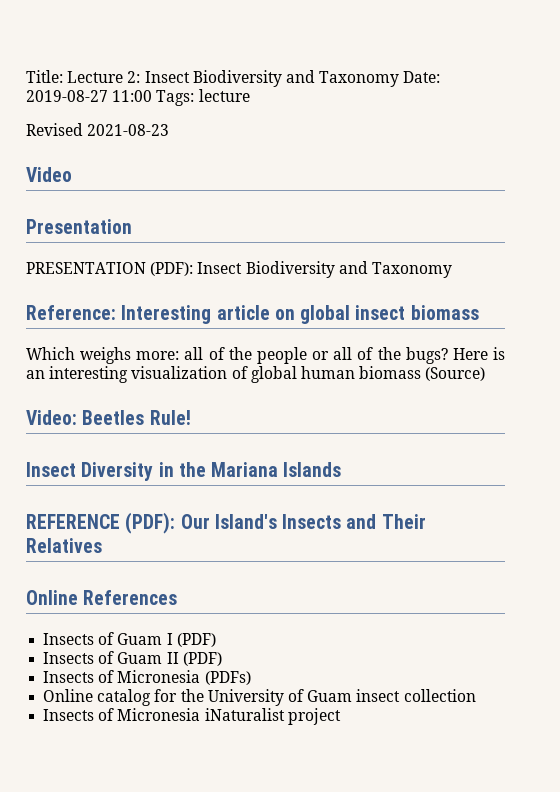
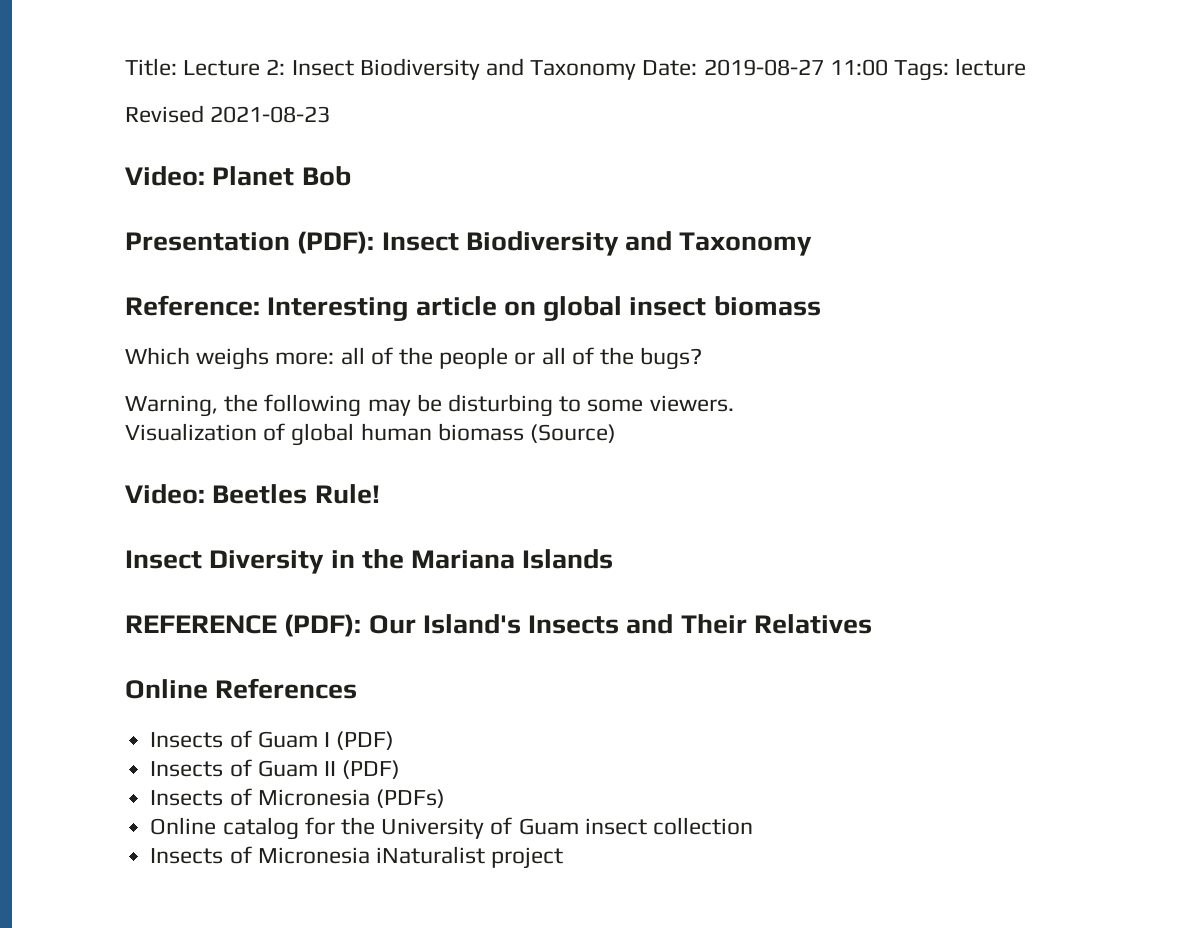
[26,167,72,182] Video -> [125,166,351,186] Video: Planet Bob
[26,262,146,274] // PRESENTATION -> (290, 241) none
[452,347,505,360] [26,366,228,383] Here is an interesting visualization -> [125,394,734,417] [125,423,257,441] // Warning, the following may be disturbing to some viewers. // Visualization

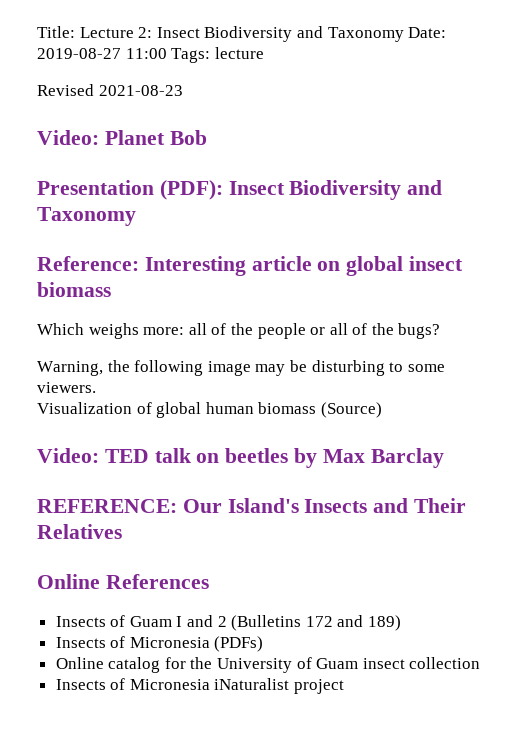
(362, 405) none -> [207,361,251,376] image
[212,484,380,504] [125,549,614,574] [125,614,362,637] Beetles Rule! // Insect Diversity in the Mariana Islands // REFERENCE (PDF): -> [104,448,444,468] [37,499,177,513] TED talk on beetles by Max Barclay // REFERENCE:
[336,731,395,750] [150,759,401,779] (PDF) // Insects of Guam II (PDF) -> [187,615,402,631] and 2 (Bulletins 172 and 189)

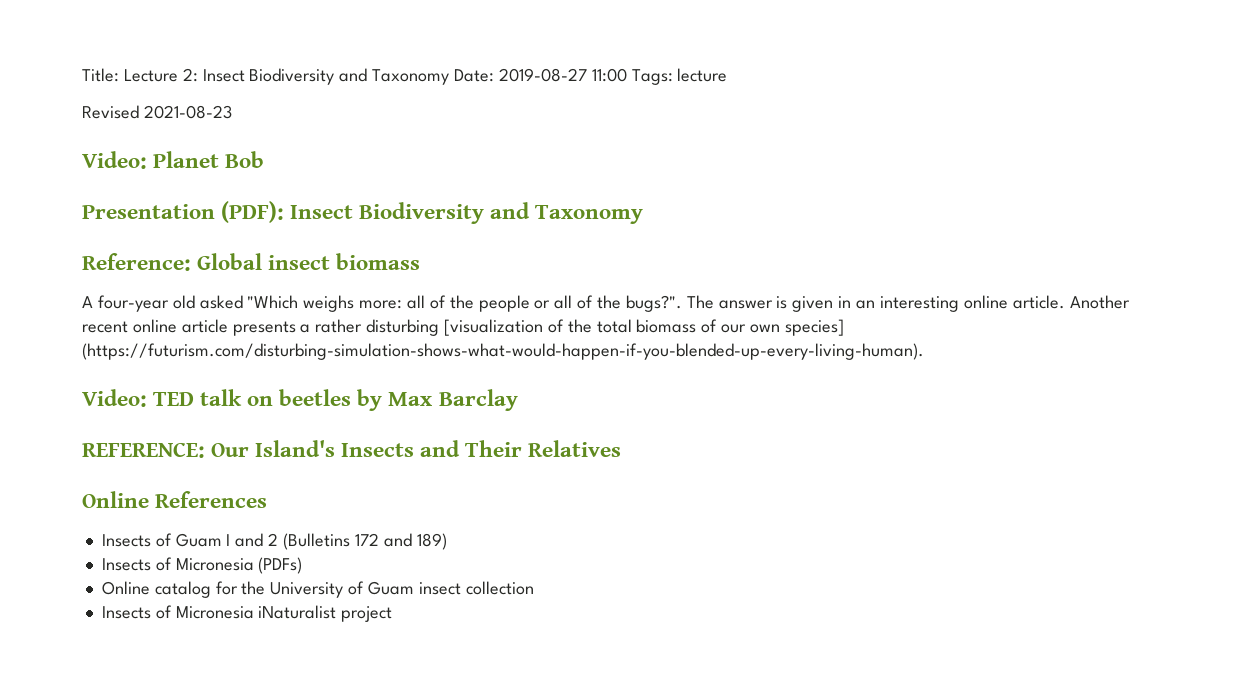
[144,256,464,276] [37,282,111,297] [37,323,84,335] Interesting article on global insect biomass // Which -> [197,253,421,270] [82,295,299,312] Global insect biomass // A four-year old asked "Which
[398,323,441,339] [37,360,445,376] [37,382,96,393] [37,402,382,418] bugs? // Warning, the following image may be disturbing to some viewers. // Visualization of global human biomass (Source) -> [625,295,1130,312] [82,319,844,336] [82,343,924,360] bugs?". The answer is given in an interesting online article. Another recent online article presents a rather disturbing [visualization of the total biomass of our own species] (https://futurism.com/disturbing-simulation-shows-what-would-happen-if-you-blended-up-every-living-human).

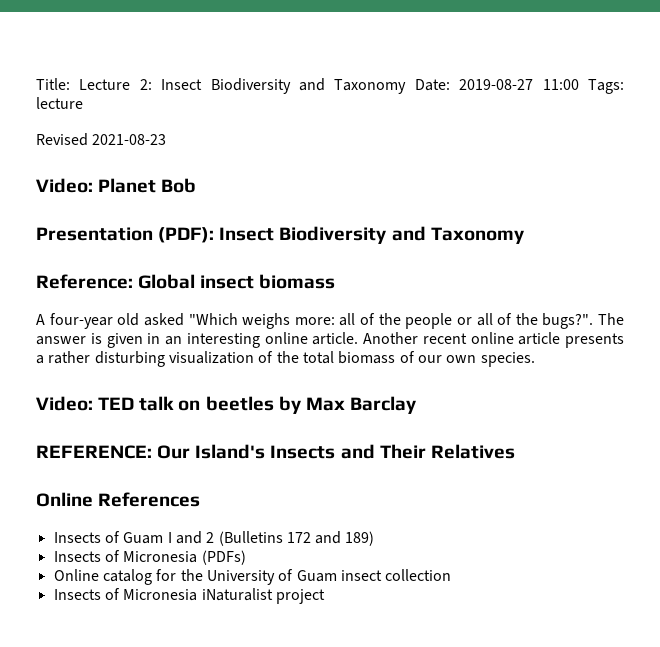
[444,319,544,336] [visualization -> [168,351,254,364] visualization
[784,319,844,336] [82,343,924,360] species] (https://futurism.com/disturbing-simulation-shows-what-would-happen-if-you-blended-up-every-living-human). -> [480,352,535,367] species.

